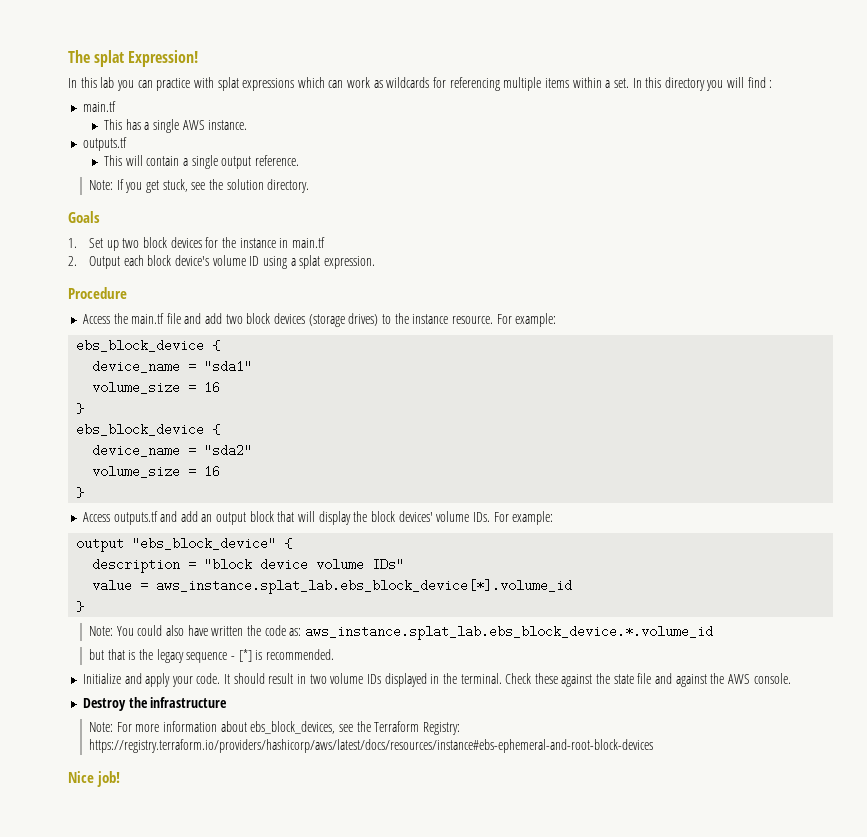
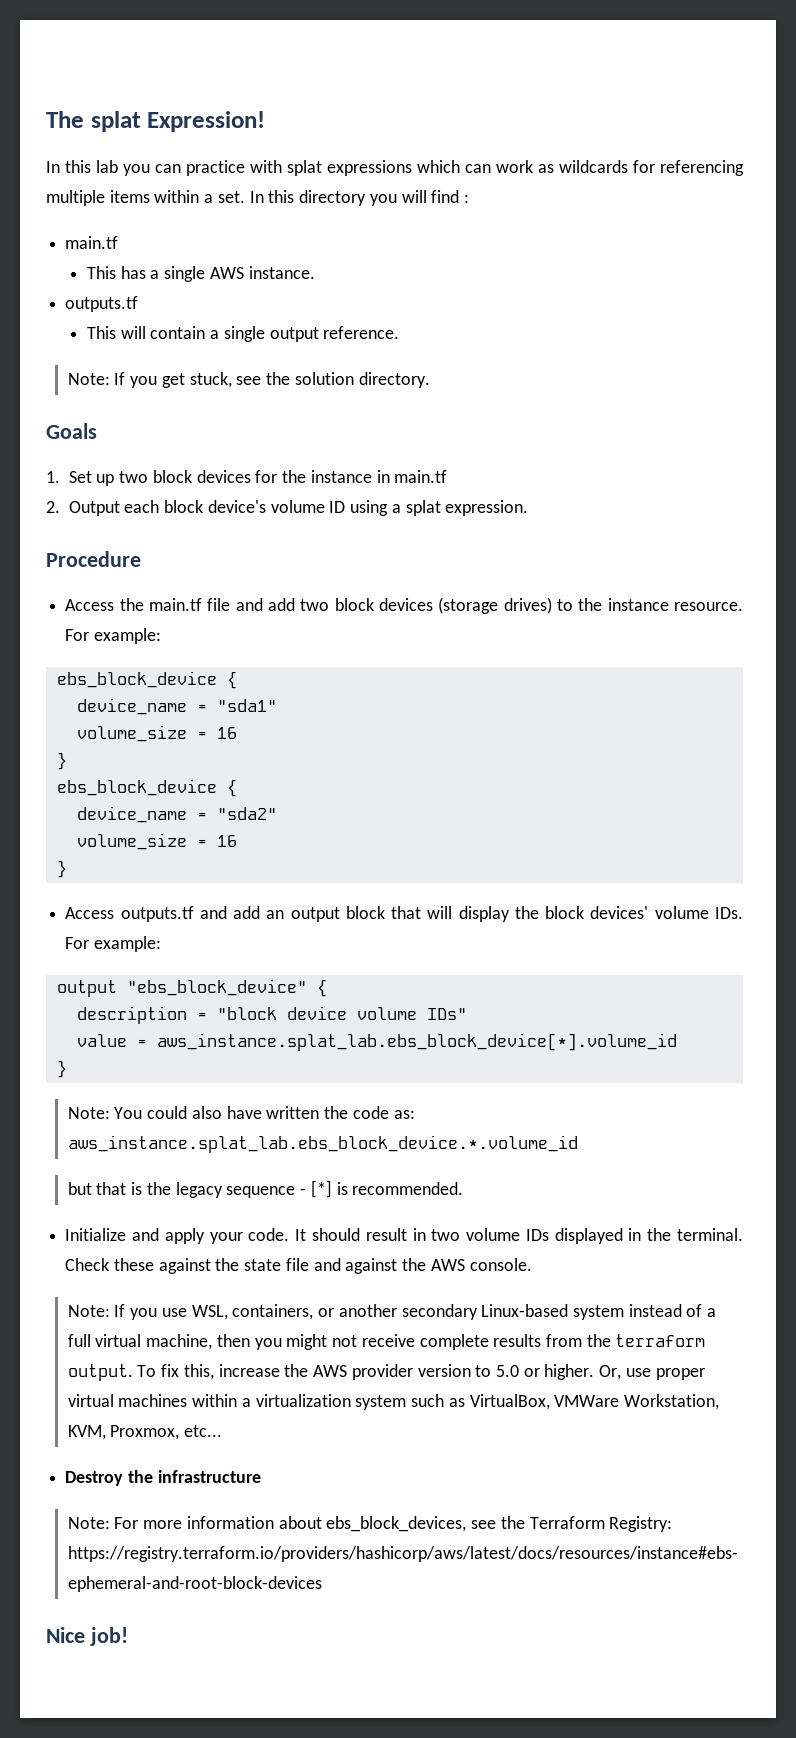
(791, 678) none -> [67,1304,717,1320] [67,1334,706,1350] [67,1364,705,1381] [67,1394,719,1410] [67,1425,223,1440] // Note: If you use WSL, containers, or another secondary Linux-based system instead of a full virtual machine, then you might not receive complete results from the terraform output. To fix this, increase the AWS provider version to 5.0 or higher. Or, use proper virtual machines within a virtualization system such as VirtualBox, VMWare Workstation, KVM, Proxmox, etc...

